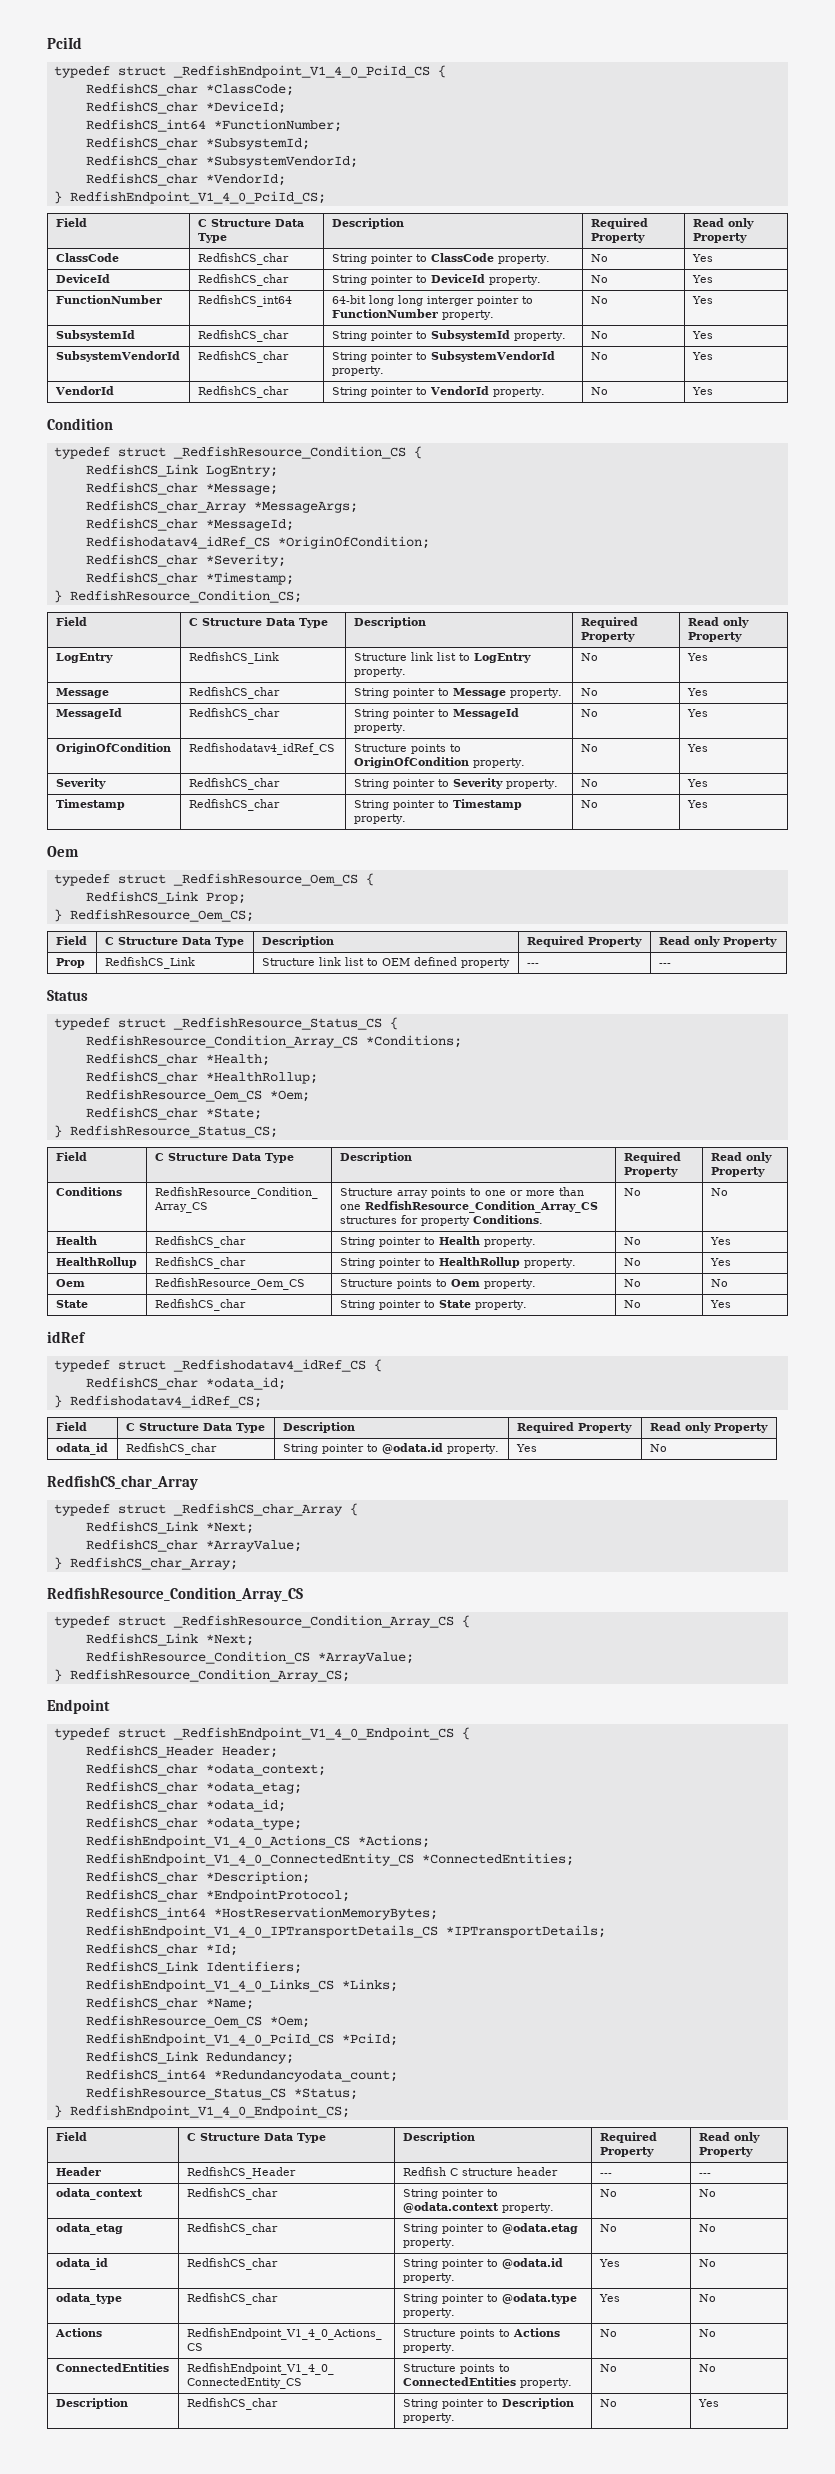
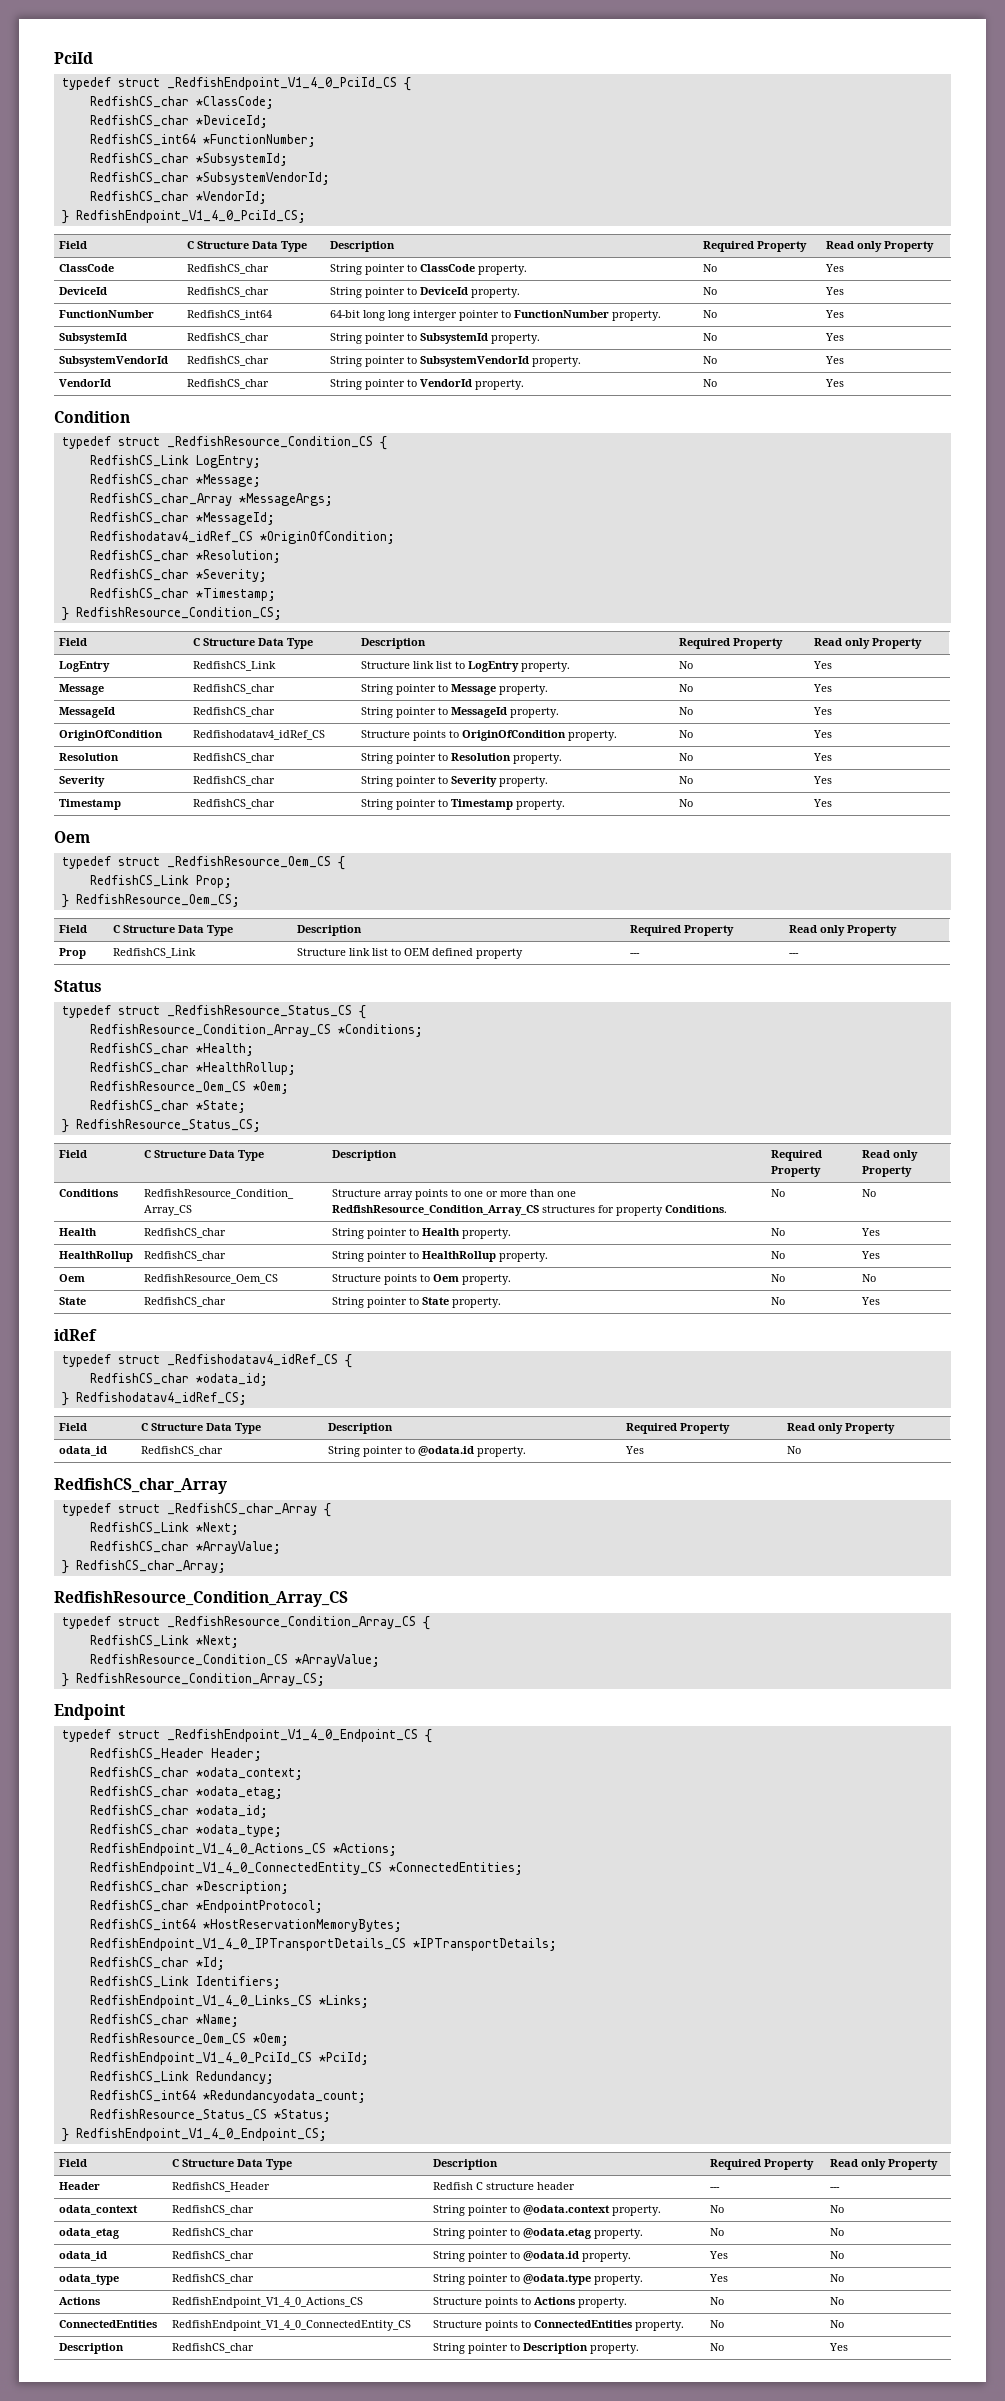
(430, 542) none -> [89,550,281,563] // RedfishCS_char *Resolution;
(708, 748) none -> [59,753,120,761] [193,753,276,763] [361,753,563,764] [679,753,694,761] [813,753,833,761] // Resolution | RedfishCS_char | String pointer to Resolution property. | No | Yes

